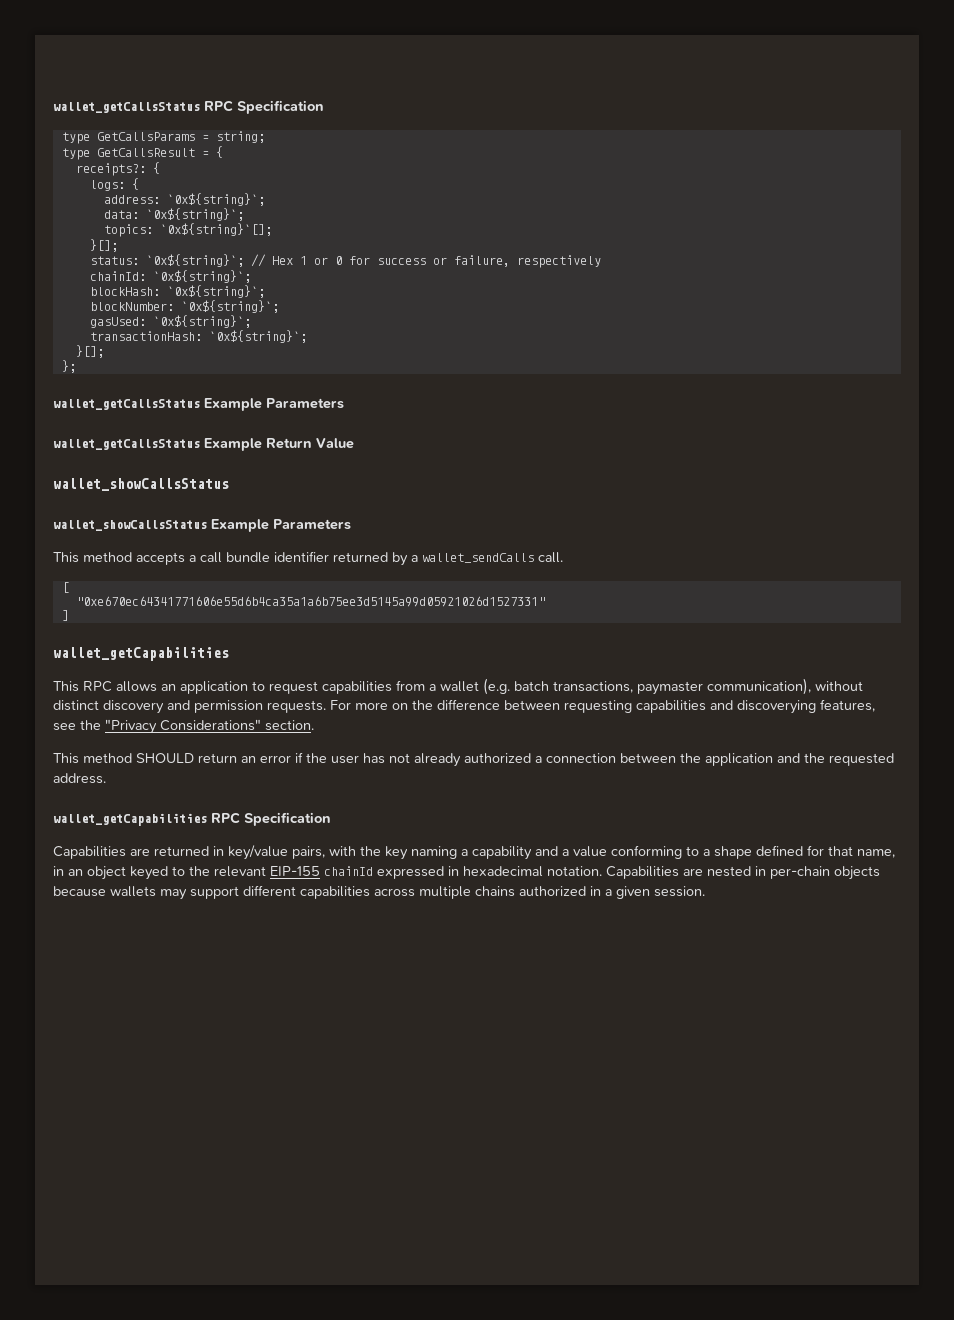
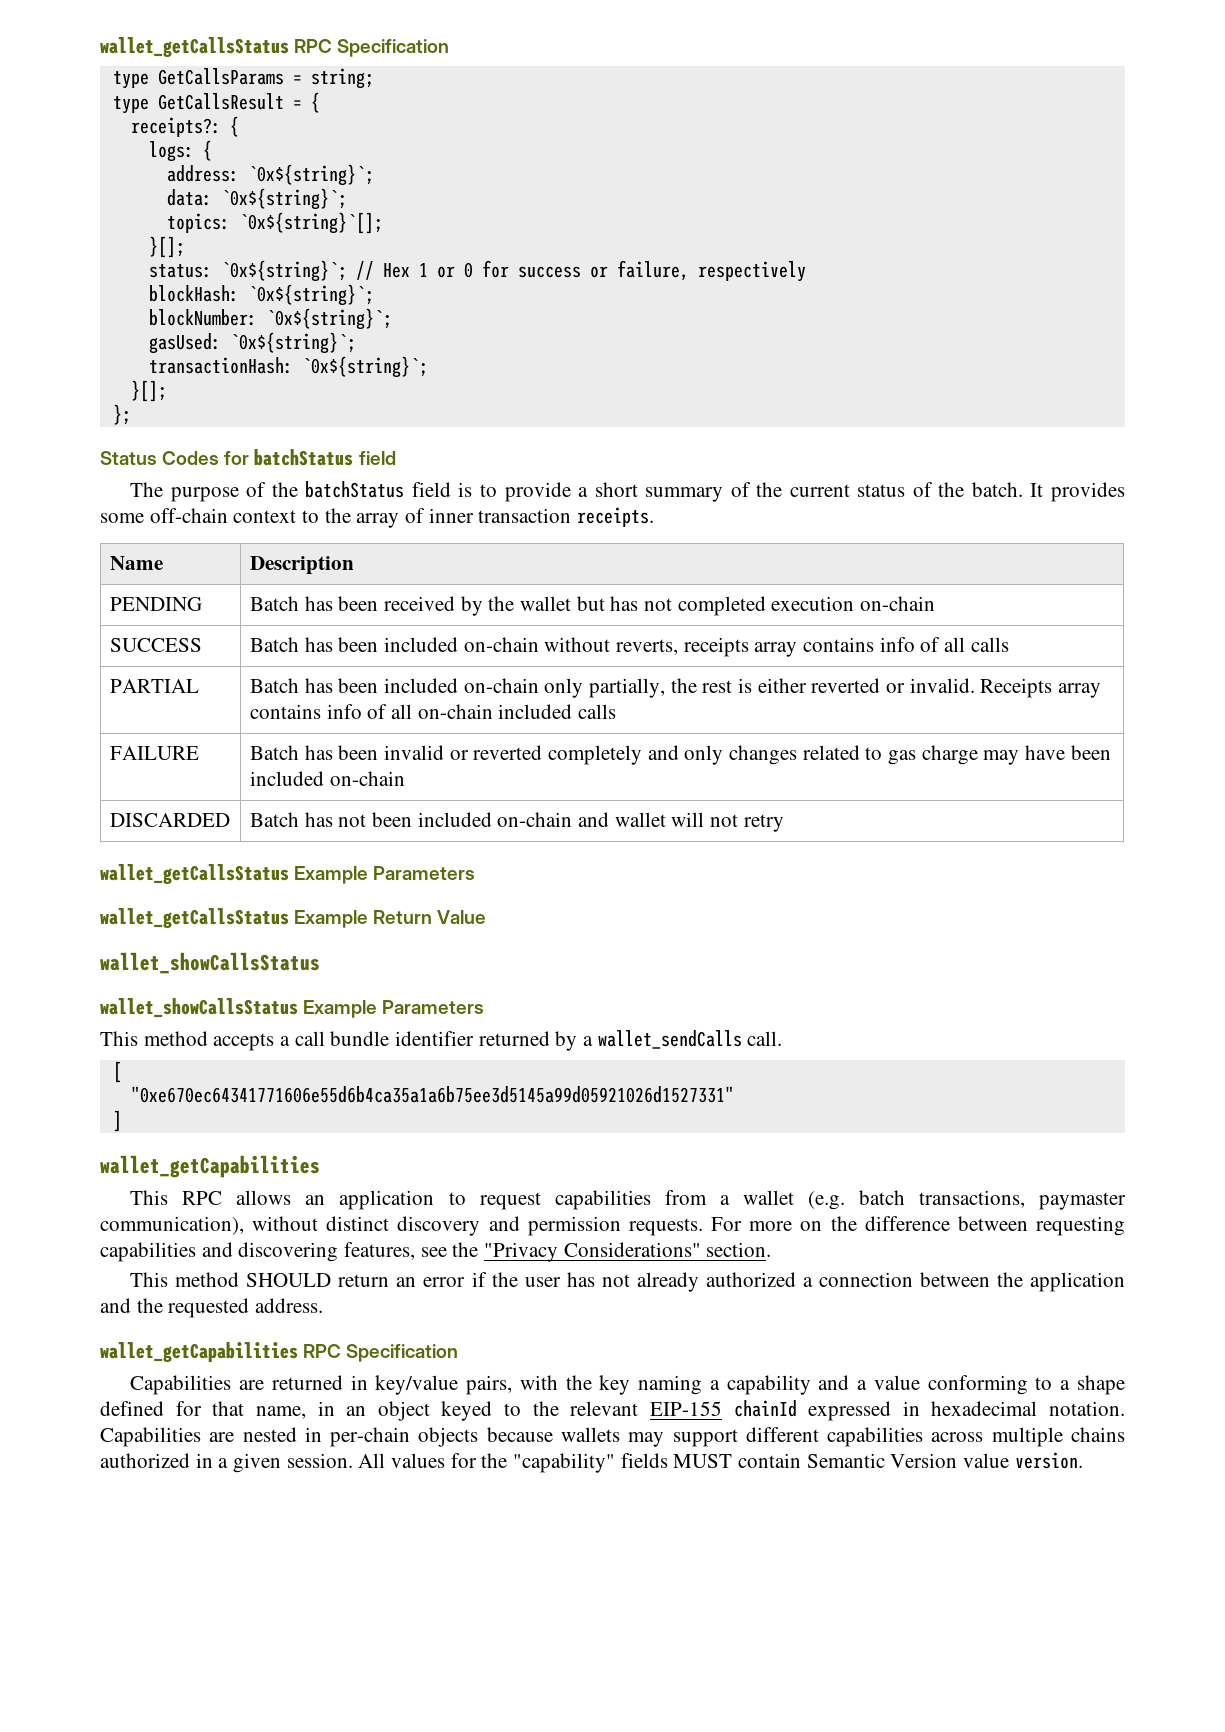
[89,270,251,283] // chainId: `0x${string}`; -> (806, 271) none
(76, 366) none -> [100,449,396,466] [130,481,1125,502] [100,507,655,528] [109,556,163,570] [249,556,354,575] [109,597,202,611] [249,596,935,616] [109,638,202,652] [249,637,1009,657] [109,679,199,693] [249,678,1101,698] [249,704,616,719] [109,746,199,760] [249,745,1111,765] [249,771,405,786] [109,813,230,827] [249,812,784,832] // Status Codes for batchStatus field // The purpose of the batchStatus field is to provide a short summary of the current status of the batch. It provides some off-chain context to the array of inner transaction receipts. // Name | Description // PENDING | Batch has been received by the wallet but has not completed execution on-chain // SUCCESS | Batch has been included on-chain without reverts, receipts array contains info of all calls // PARTIAL | Batch has been included on-chain only partially, the rest is either reverted or invalid. Receipts array contains info of all on-chain included calls // FAILURE | Batch has been invalid or reverted completely and only changes related to gas charge may have been included on-chain // DISCARDED | Batch has not been included on-chain and wallet will not retry
[737,700,816,714] discoverying -> [238,1242,339,1262] discovering
(705, 891) none -> [358,1452,1083,1473] All values for the "capability" fields MUST contain Semantic Version value version.

